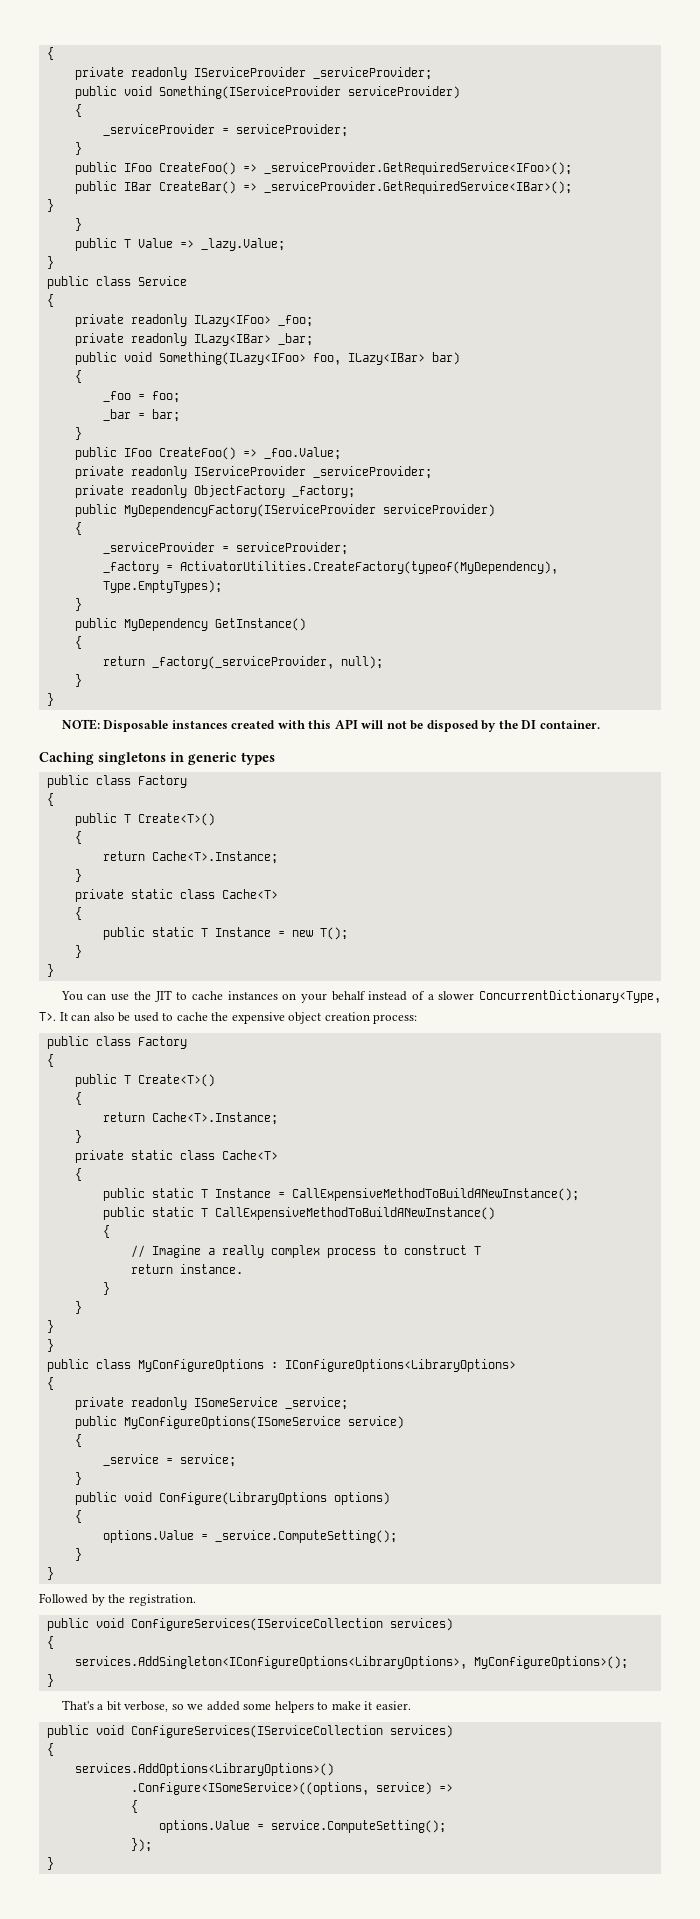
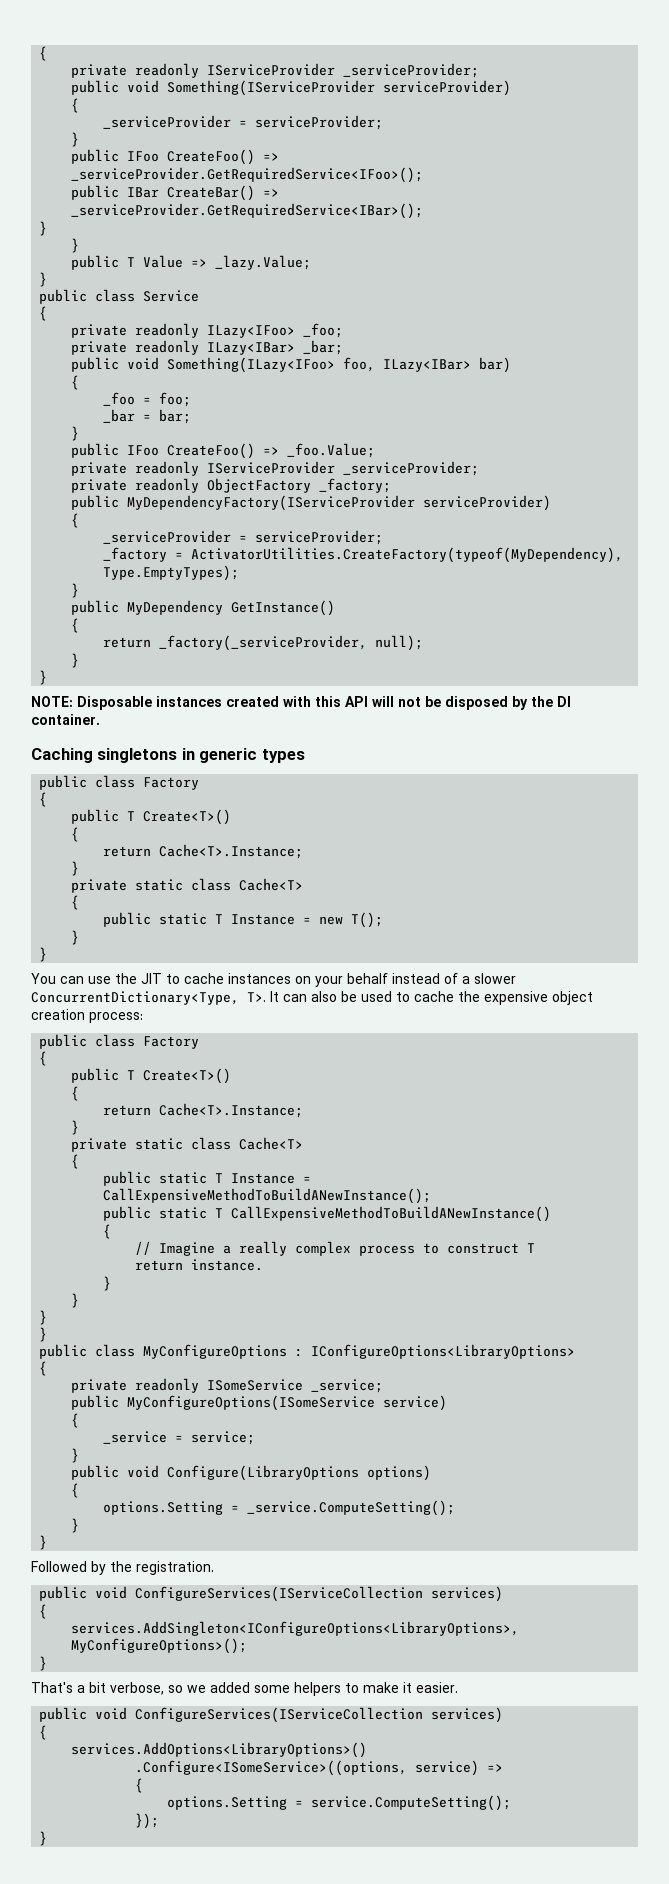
[102,1530,194,1543] options.Value -> [103,1501,224,1515] options.Setting
[158,1820,250,1833] options.Value -> [167,1796,288,1810] options.Setting

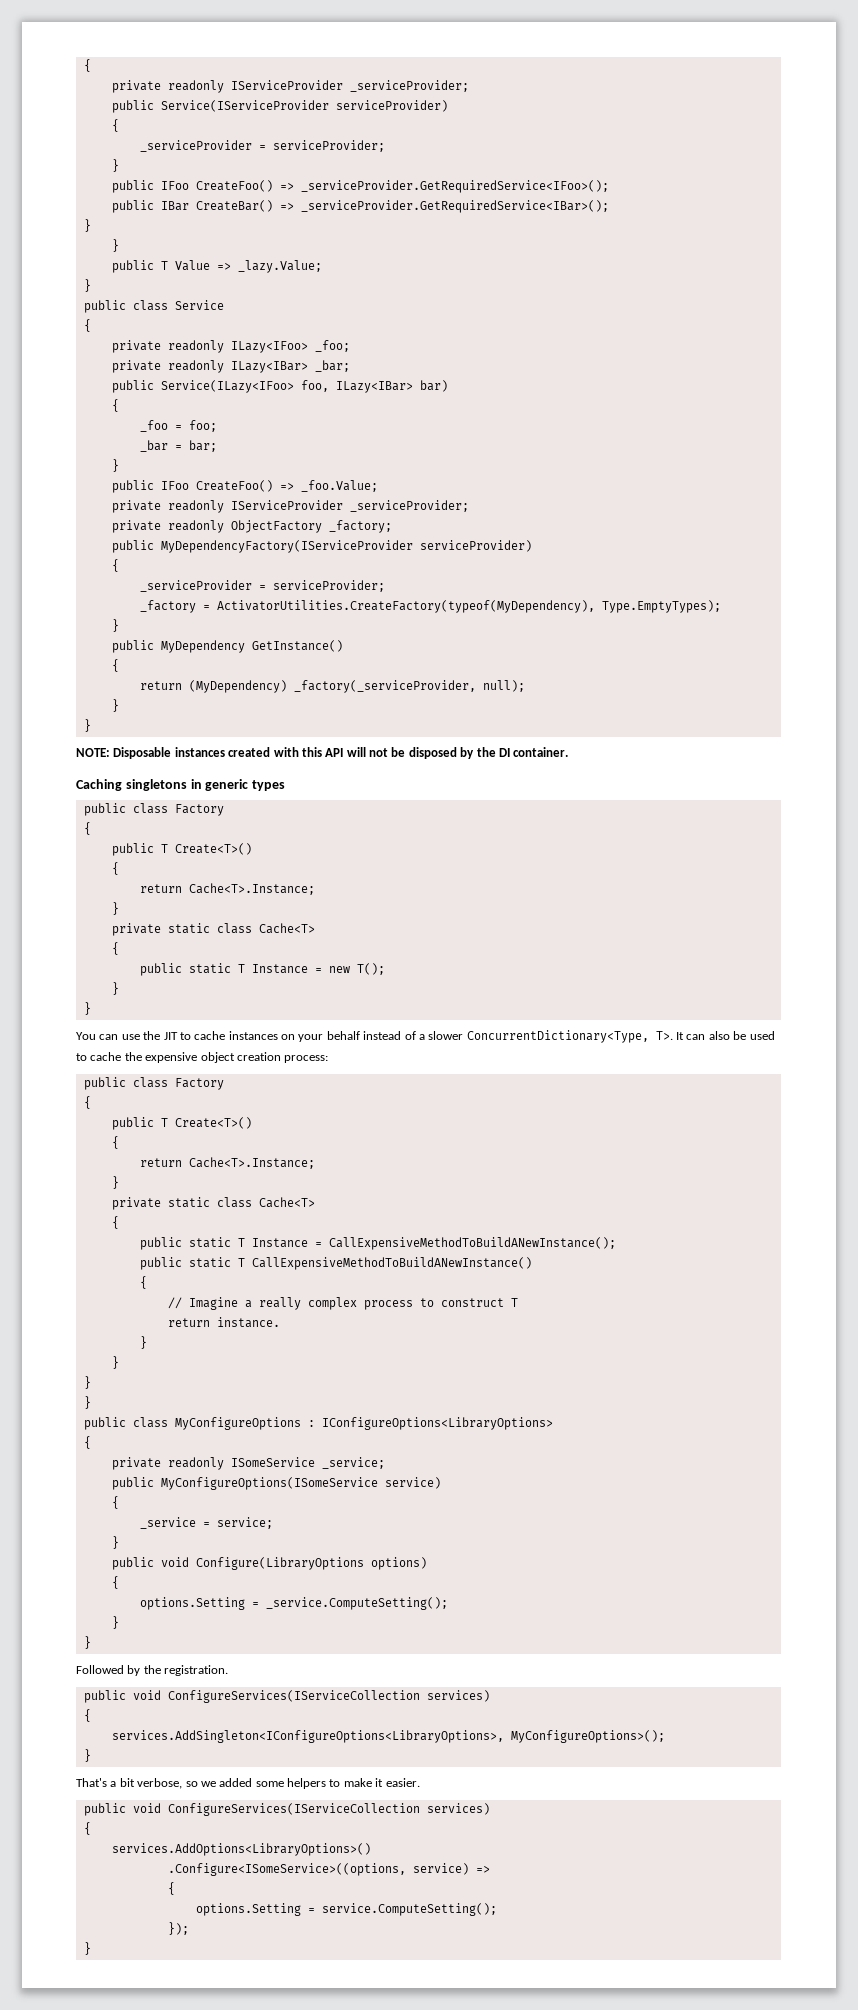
[127,80,376,96] void Something(IServiceProvider -> [160,100,329,112] Service(IServiceProvider
[127,357,336,373] void Something(ILazy<IFoo> -> [160,380,294,393] Service(ILazy<IFoo>
(152, 642) none -> [188,680,287,693] (MyDependency)

